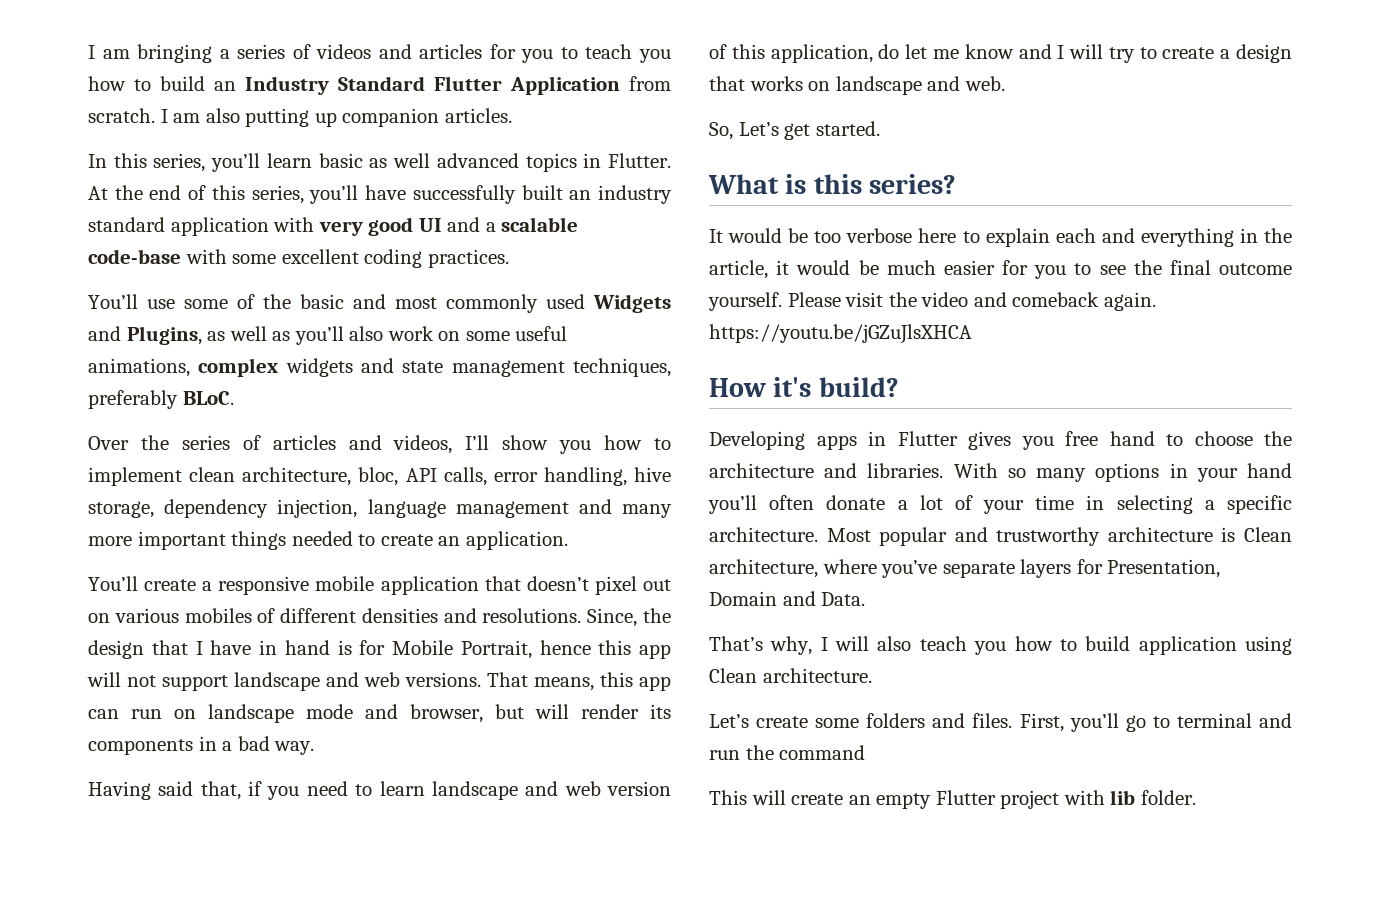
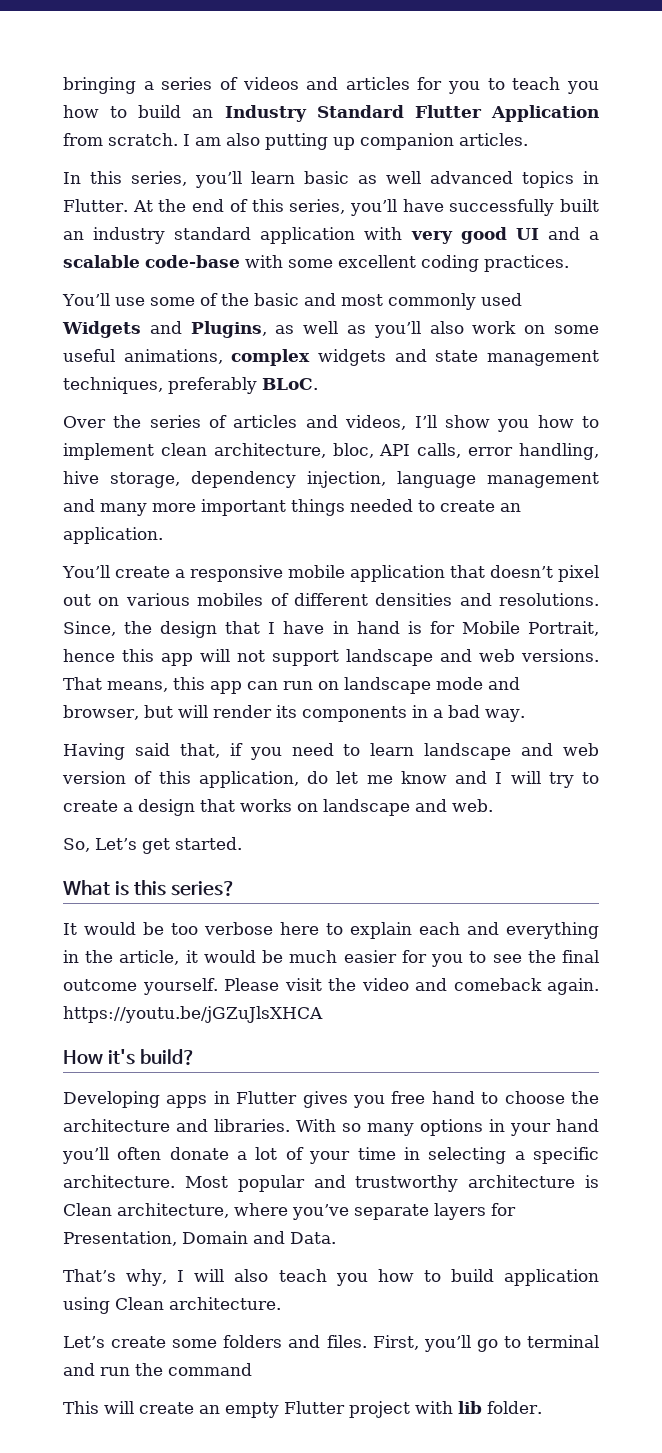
[88,45,130,59] I am -> (63, 85) none

